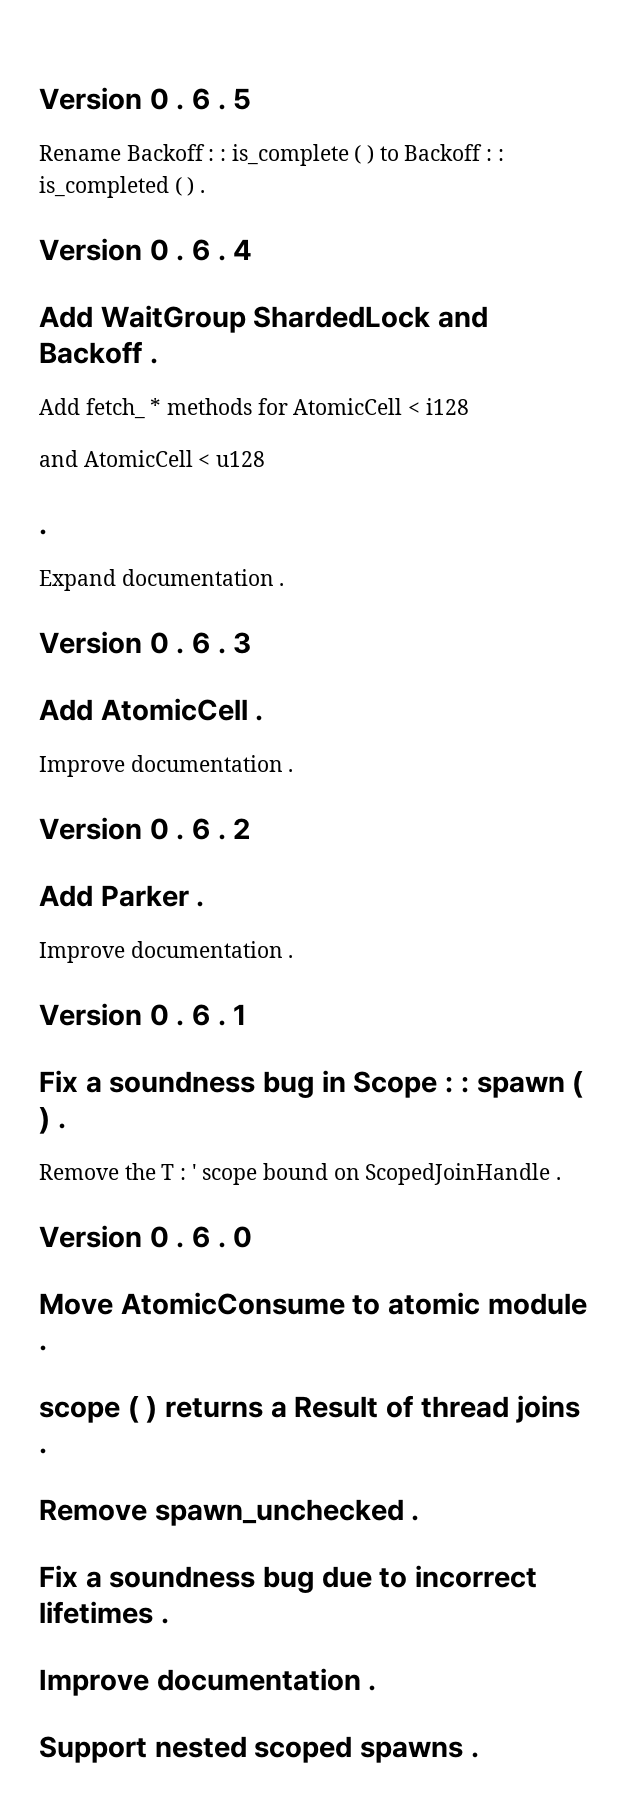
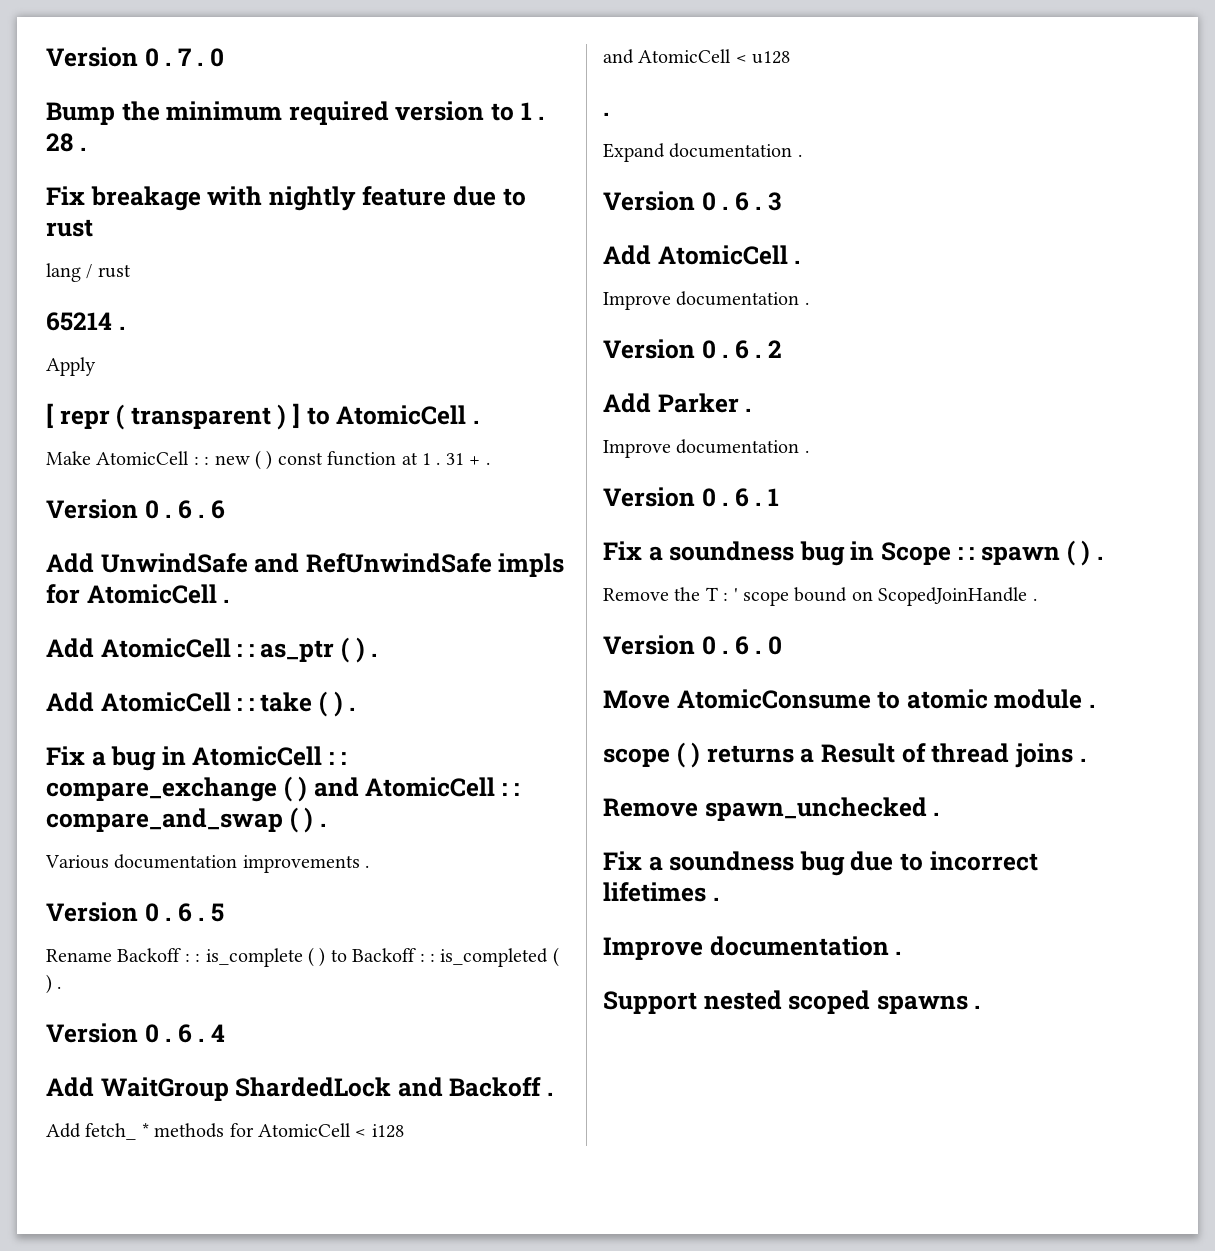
[39,87,185,110] Version 0 . -> [46,47,225,67] [46,101,545,125] [46,133,86,152] [46,186,526,211] [46,219,93,237] [46,263,131,282] [46,312,125,331] [46,357,96,376] [46,403,479,430] [46,450,490,470] [46,499,226,519] [46,553,565,577] [46,584,230,604] [46,637,378,663] [46,691,356,717] [46,746,346,771] [46,776,519,802] [46,807,326,833] [45,854,370,873] [46,902,172,922] Version 0 . 7 . 0 // Bump the minimum required version to 1 . 28 . // Fix breakage with nightly feature due to rust // lang / rust // 65214 . // Apply // [ repr ( transparent ) ] to AtomicCell . // Make AtomicCell : : new ( ) const function at 1 . 31 + . // Version 0 . 6 . 6 // Add UnwindSafe and RefUnwindSafe impls for AtomicCell . // Add AtomicCell : : as_ptr ( ) . // Add AtomicCell : : take ( ) . // Fix a bug in AtomicCell : : compare_exchange ( ) and AtomicCell : : compare_and_swap ( ) . // Various documentation improvements . // Version 0 .

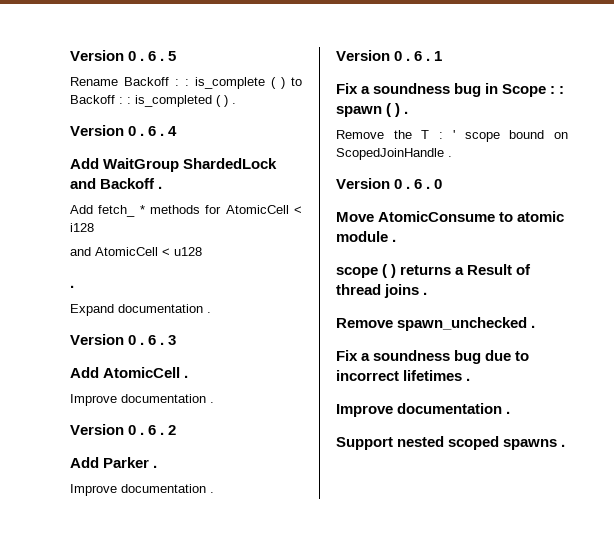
[46,47,225,67] [46,101,545,125] [46,133,86,152] [46,186,526,211] [46,219,93,237] [46,263,131,282] [46,312,125,331] [46,357,96,376] [46,403,479,430] [46,450,490,470] [46,499,226,519] [46,553,565,577] [46,584,230,604] [46,637,378,663] [46,691,356,717] [46,746,346,771] [46,776,519,802] [46,807,326,833] [45,854,370,873] [46,902,172,922] Version 0 . 7 . 0 // Bump the minimum required version to 1 . 28 . // Fix breakage with nightly feature due to rust // lang / rust // 65214 . // Apply // [ repr ( transparent ) ] to AtomicCell . // Make AtomicCell : : new ( ) const function at 1 . 31 + . // Version 0 . 6 . 6 // Add UnwindSafe and RefUnwindSafe impls for AtomicCell . // Add AtomicCell : : as_ptr ( ) . // Add AtomicCell : : take ( ) . // Fix a bug in AtomicCell : : compare_exchange ( ) and AtomicCell : : compare_and_swap ( ) . // Various documentation improvements . // Version 0 . -> [70,50,145,61] Version 0 .

